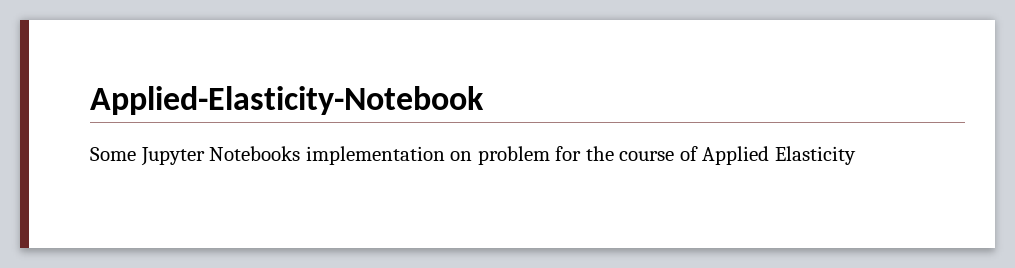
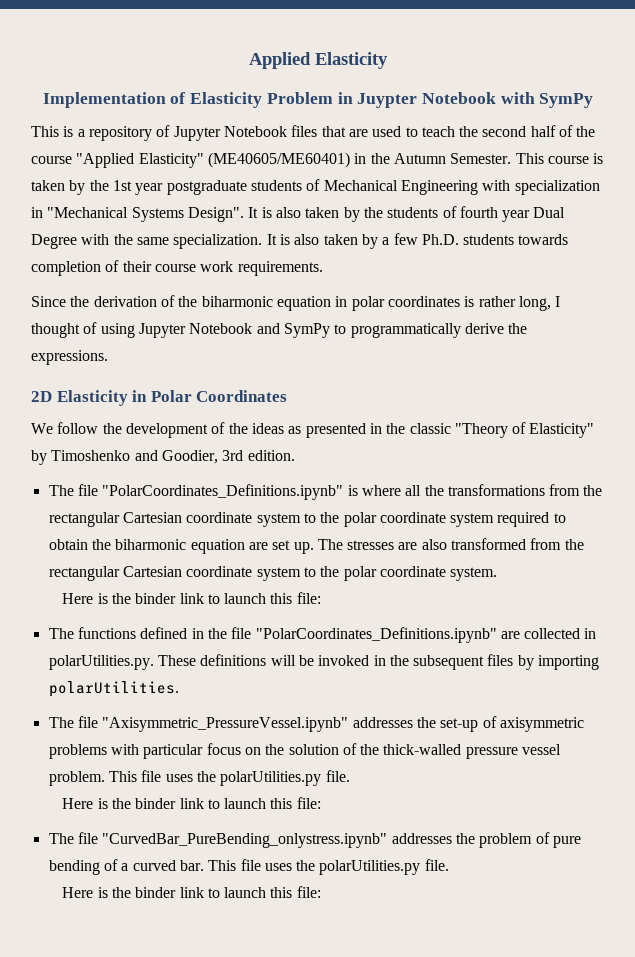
[90,86,484,115] [90,146,856,166] Applied-Elasticity-Notebook // Some Jupyter Notebooks implementation on problem for the course of Applied Elasticity -> [249,52,388,69] [42,92,594,108] [31,125,596,141] [31,152,604,168] [31,179,600,195] [31,206,566,222] [31,233,569,249] [31,260,323,276] [31,295,561,311] [31,322,528,338] [31,350,108,365] [31,390,288,406] [31,422,595,438] [31,450,295,465] [48,484,603,500] [48,512,566,527] [48,538,584,554] [48,566,498,581] [62,592,321,604] [48,627,597,643] [48,654,600,670] [48,681,179,697] [48,716,584,732] [48,743,562,759] [48,770,350,786] [62,797,321,809] [48,832,581,848] [48,859,449,875] [62,886,321,898] Applied Elasticity // Implementation of Elasticity Problem in Juypter Notebook with SymPy // This is a repository of Jupyter Notebook files that are used to teach the second half of the course "Applied Elasticity" (ME40605/ME60401) in the Autumn Semester. This course is taken by the 1st year postgraduate students of Mechanical Engineering with specialization in "Mechanical Systems Design". It is also taken by the students of fourth year Dual Degree with the same specialization. It is also taken by a few Ph.D. students towards completion of their course work requirements. // Since the derivation of the biharmonic equation in polar coordinates is rather long, I thought of using Jupyter Notebook and SymPy to programmatically derive the expressions. // 2D Elasticity in Polar Coordinates // We follow the development of the ideas as presented in the classic "Theory of Elasticity" by Timoshenko and Goodier, 3rd edition. // The file "PolarCoordinates_Definitions.ipynb" is where all the transformations from the rectangular Cartesian coordinate system to the polar coordinate system required to obtain the biharmonic equation are set up. The stresses are also transformed from the rectangular Cartesian coordinate system to the polar coordinate system. // Here is the binder link to launch this file: // The functions defined in the file "PolarCoordinates_Definitions.ipynb" are collected in polarUtilities.py. These definitions will be invoked in the subsequent files by importing polarUtilities. // The file "Axisymmetric_PressureVessel.ipynb" addresses the set-up of axisymmetric problems with particular focus on the solution of the thick-walled pressure vessel problem. This file uses the polarUtilities.py file. // Here is the binder link to launch this file: // The file "CurvedBar_PureBending_onlystress.ipynb" addresses the problem of pure bending of a curved bar. This file uses the polarUtilities.py file. // Here is the binder link to launch this file:

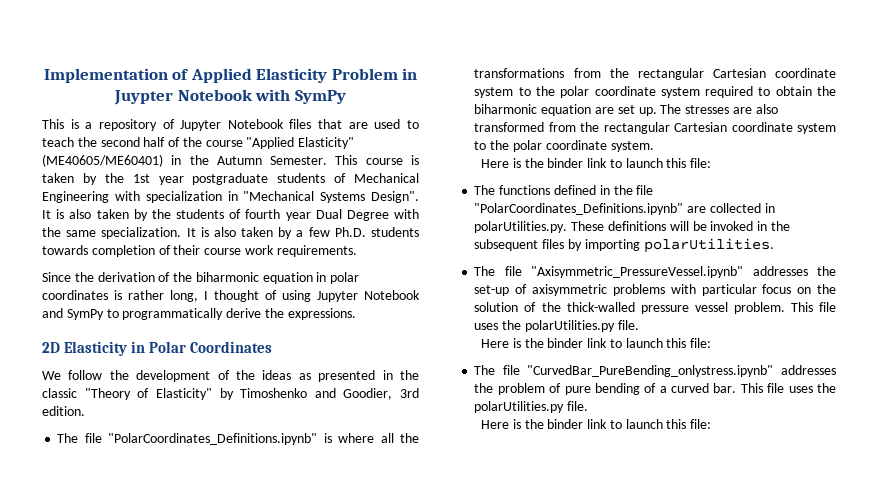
[249,52,388,69] Applied Elasticity // -> (43, 75) none
(186, 98) none -> [190,68,252,83] Applied

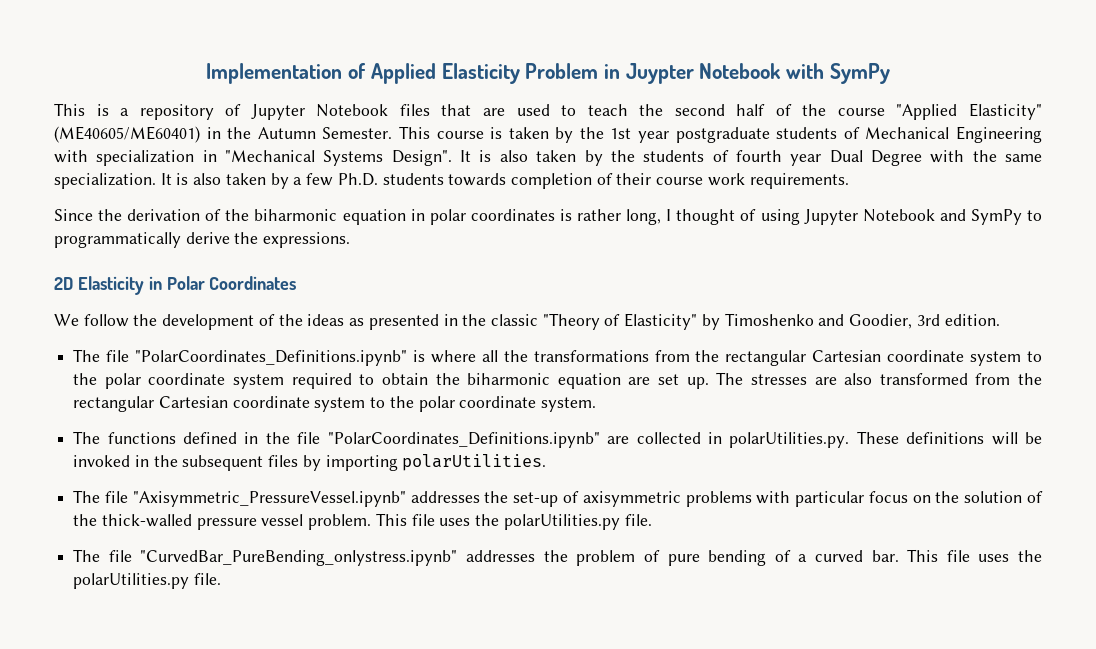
[481,158,712,168] // Here is the binder link to launch this file: -> (597, 404) none
[481,338,712,348] // Here is the binder link to launch this file: -> (652, 520) none
[481,419,712,429] // Here is the binder link to launch this file: -> (221, 579) none

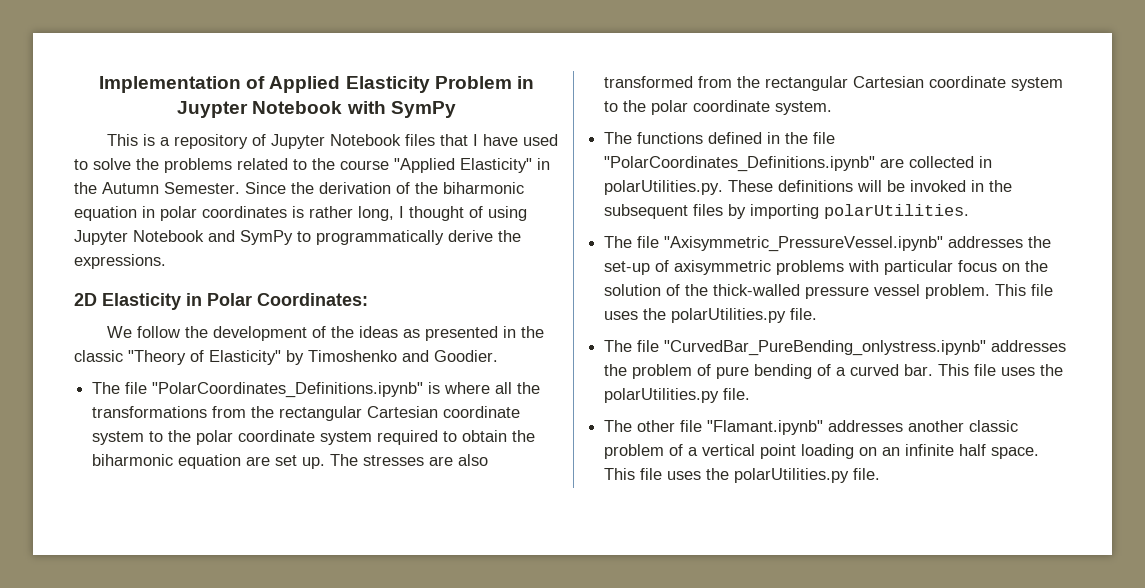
[482,104,792,116] are used to teach the second half of -> [472,134,558,146] [74,158,307,173] I have used to solve the problems related to
[54,126,200,143] (ME40605/ME60401) -> (532, 165) none
[398,126,1042,143] [54,150,1043,166] [54,173,849,189] This course is taken by the 1st year postgraduate students of Mechanical Engineering with specialization in "Mechanical Systems Design". It is also taken by the students of fourth year Dual Degree with the same specialization. It is also taken by a few Ph.D. students towards completion of their course work requirements. // -> (240, 188) none
[209,276,297,290] Coordinates -> [257,293,368,306] Coordinates:
[849,314,1000,329] Goodier, 3rd edition. -> [434,350,498,362] Goodier.
(221, 579) none -> [604,420,1019,435] [604,444,1040,459] [604,468,881,483] // The other file "Flamant.ipynb" addresses another classic problem of a vertical point loading on an infinite half space. This file uses the polarUtilities.py file.

